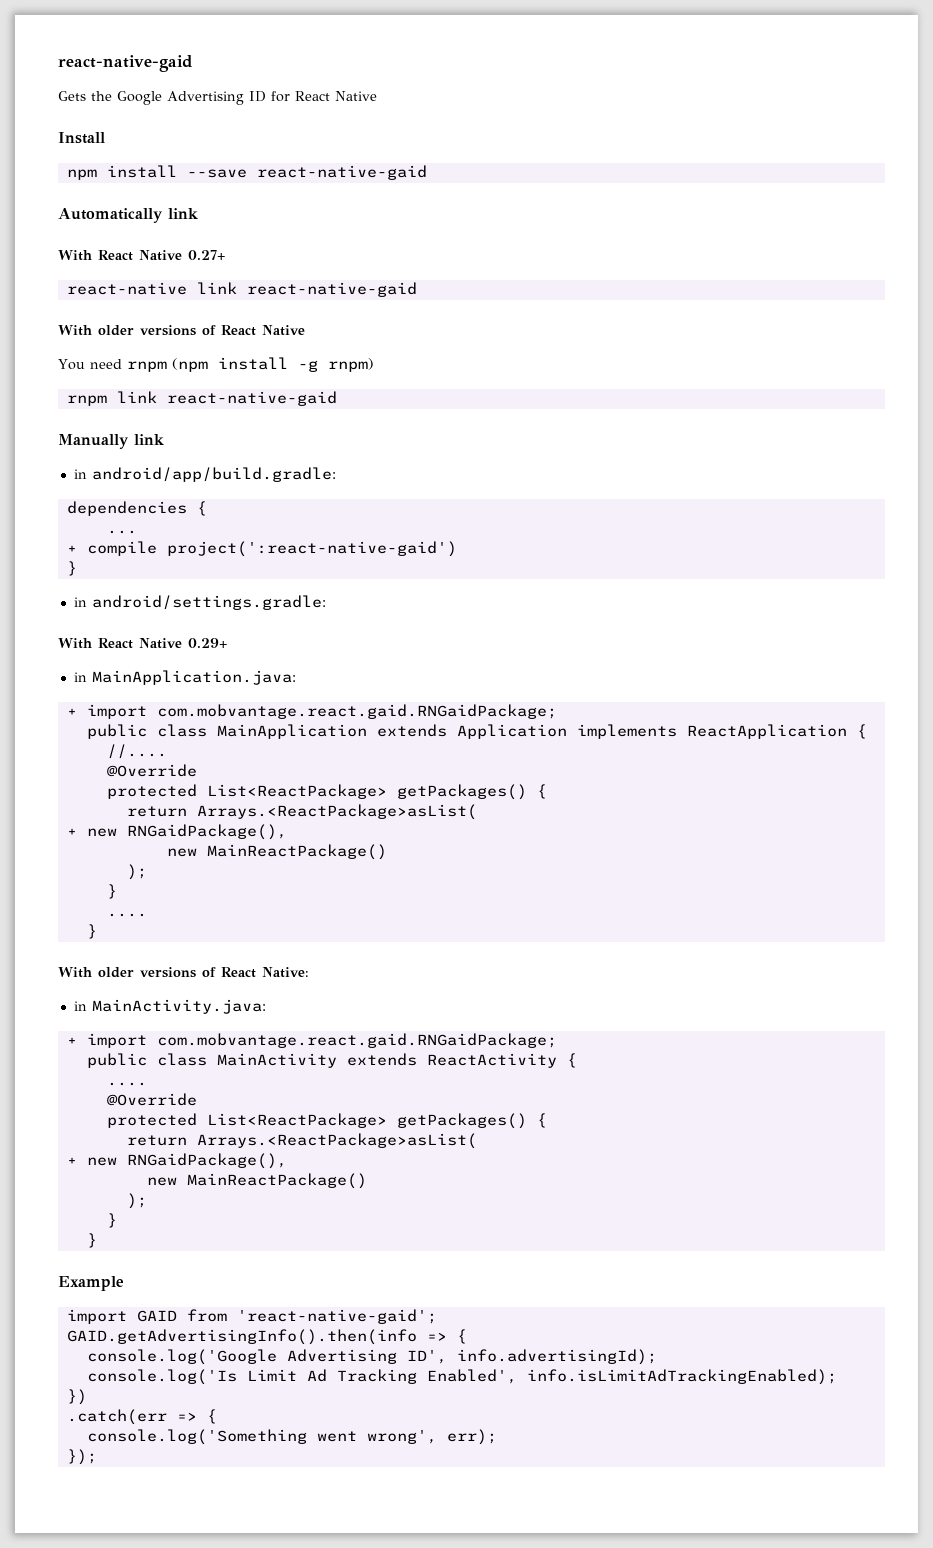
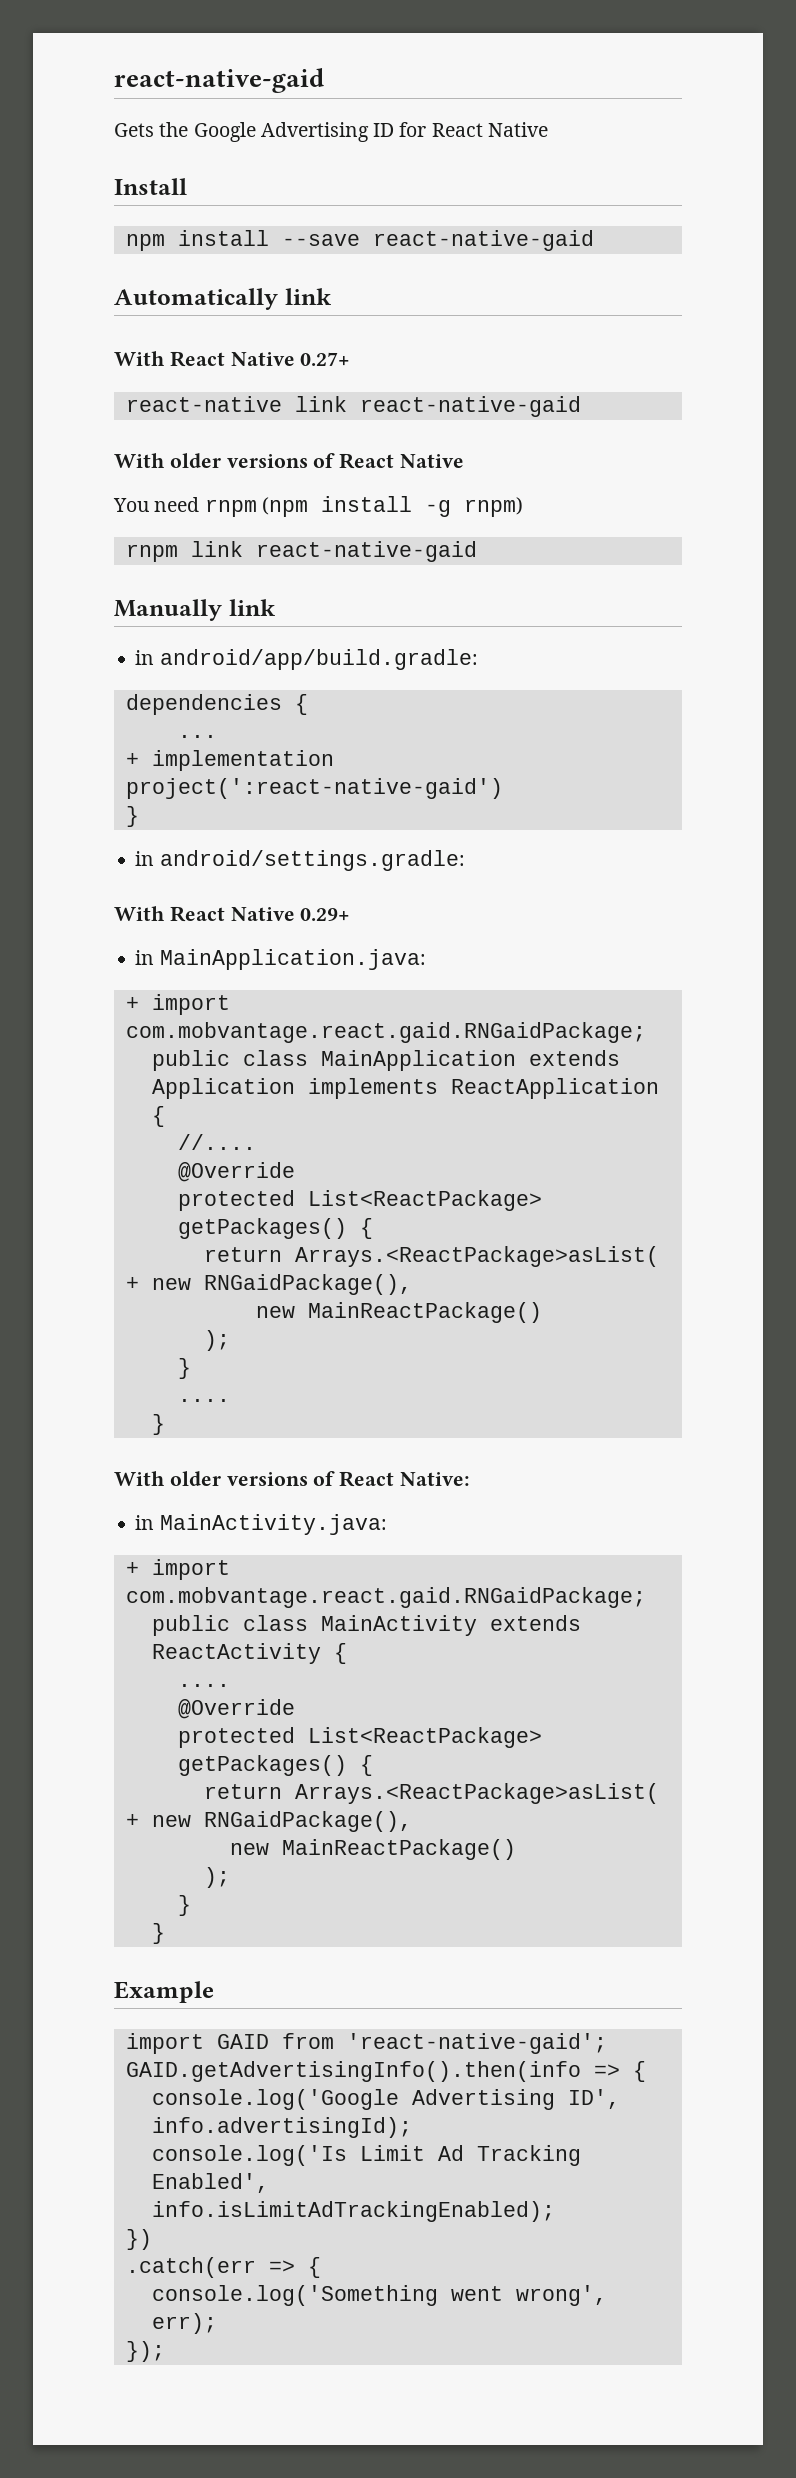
[86,541,157,556] compile -> [151,750,334,771] implementation

